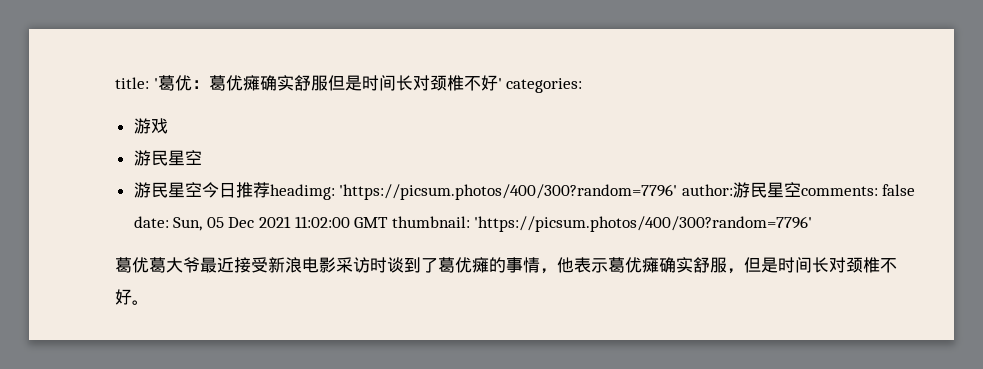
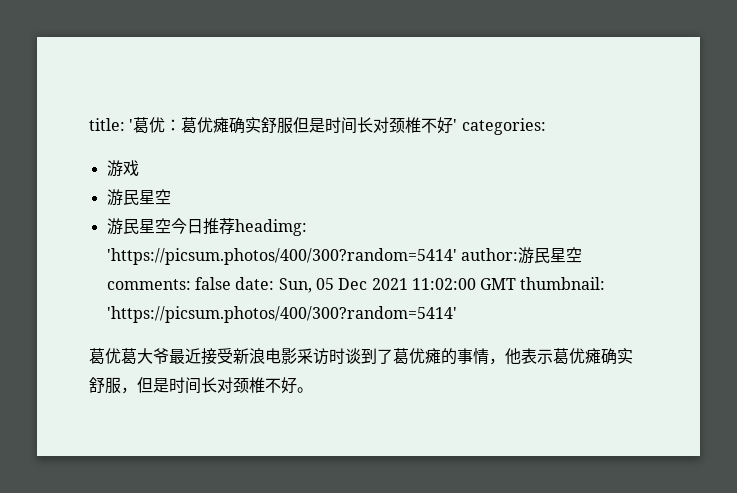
[339,184,678,200] 'https://picsum.photos/400/300?random=7796' -> [106,248,457,265] 'https://picsum.photos/400/300?random=5414'
[474,216,813,232] 'https://picsum.photos/400/300?random=7796' -> [106,306,457,323] 'https://picsum.photos/400/300?random=5414'

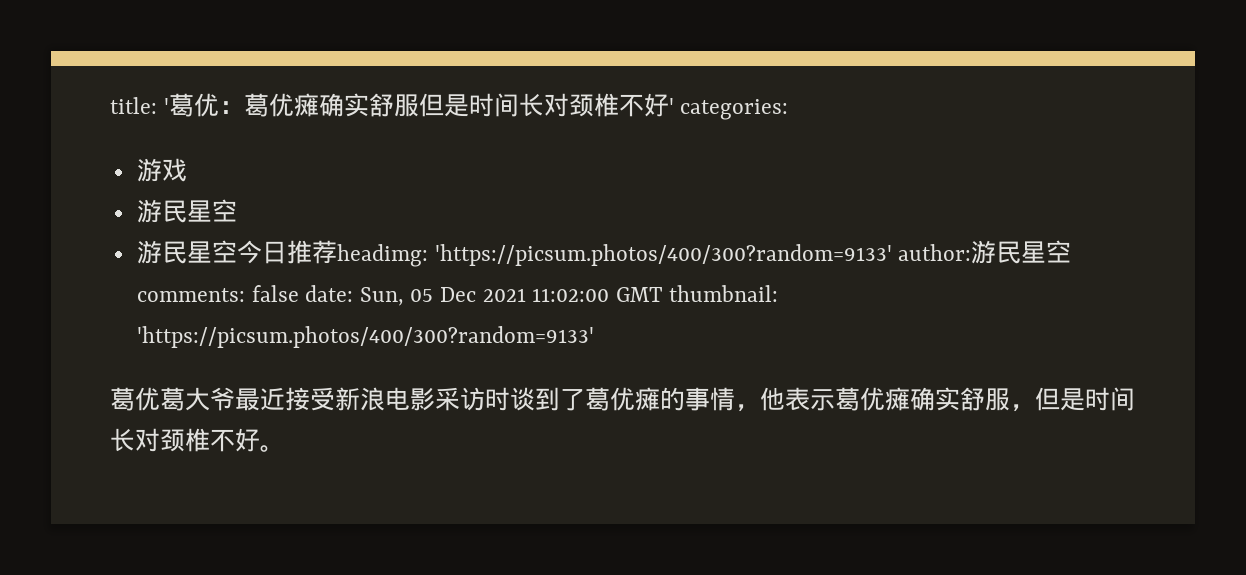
[106,248,457,265] 'https://picsum.photos/400/300?random=5414' -> [434,244,892,266] 'https://picsum.photos/400/300?random=9133'
[106,306,457,323] 'https://picsum.photos/400/300?random=5414' -> [136,326,594,348] 'https://picsum.photos/400/300?random=9133'

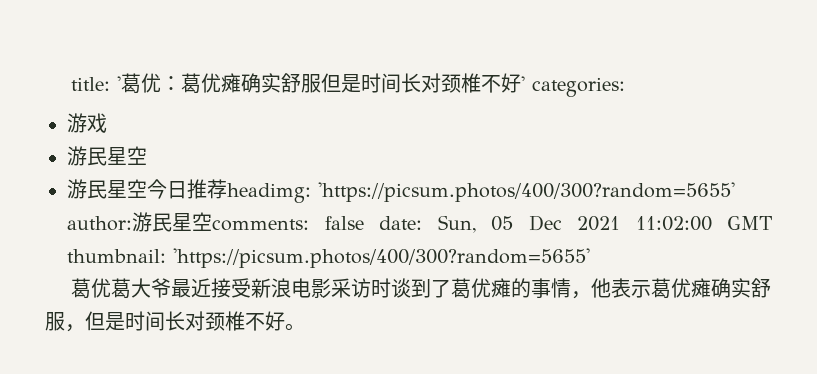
[434,244,892,266] 'https://picsum.photos/400/300?random=9133' -> [318,182,735,202] 'https://picsum.photos/400/300?random=5655'
[136,326,594,348] 'https://picsum.photos/400/300?random=9133' -> [173,248,590,268] 'https://picsum.photos/400/300?random=5655'

